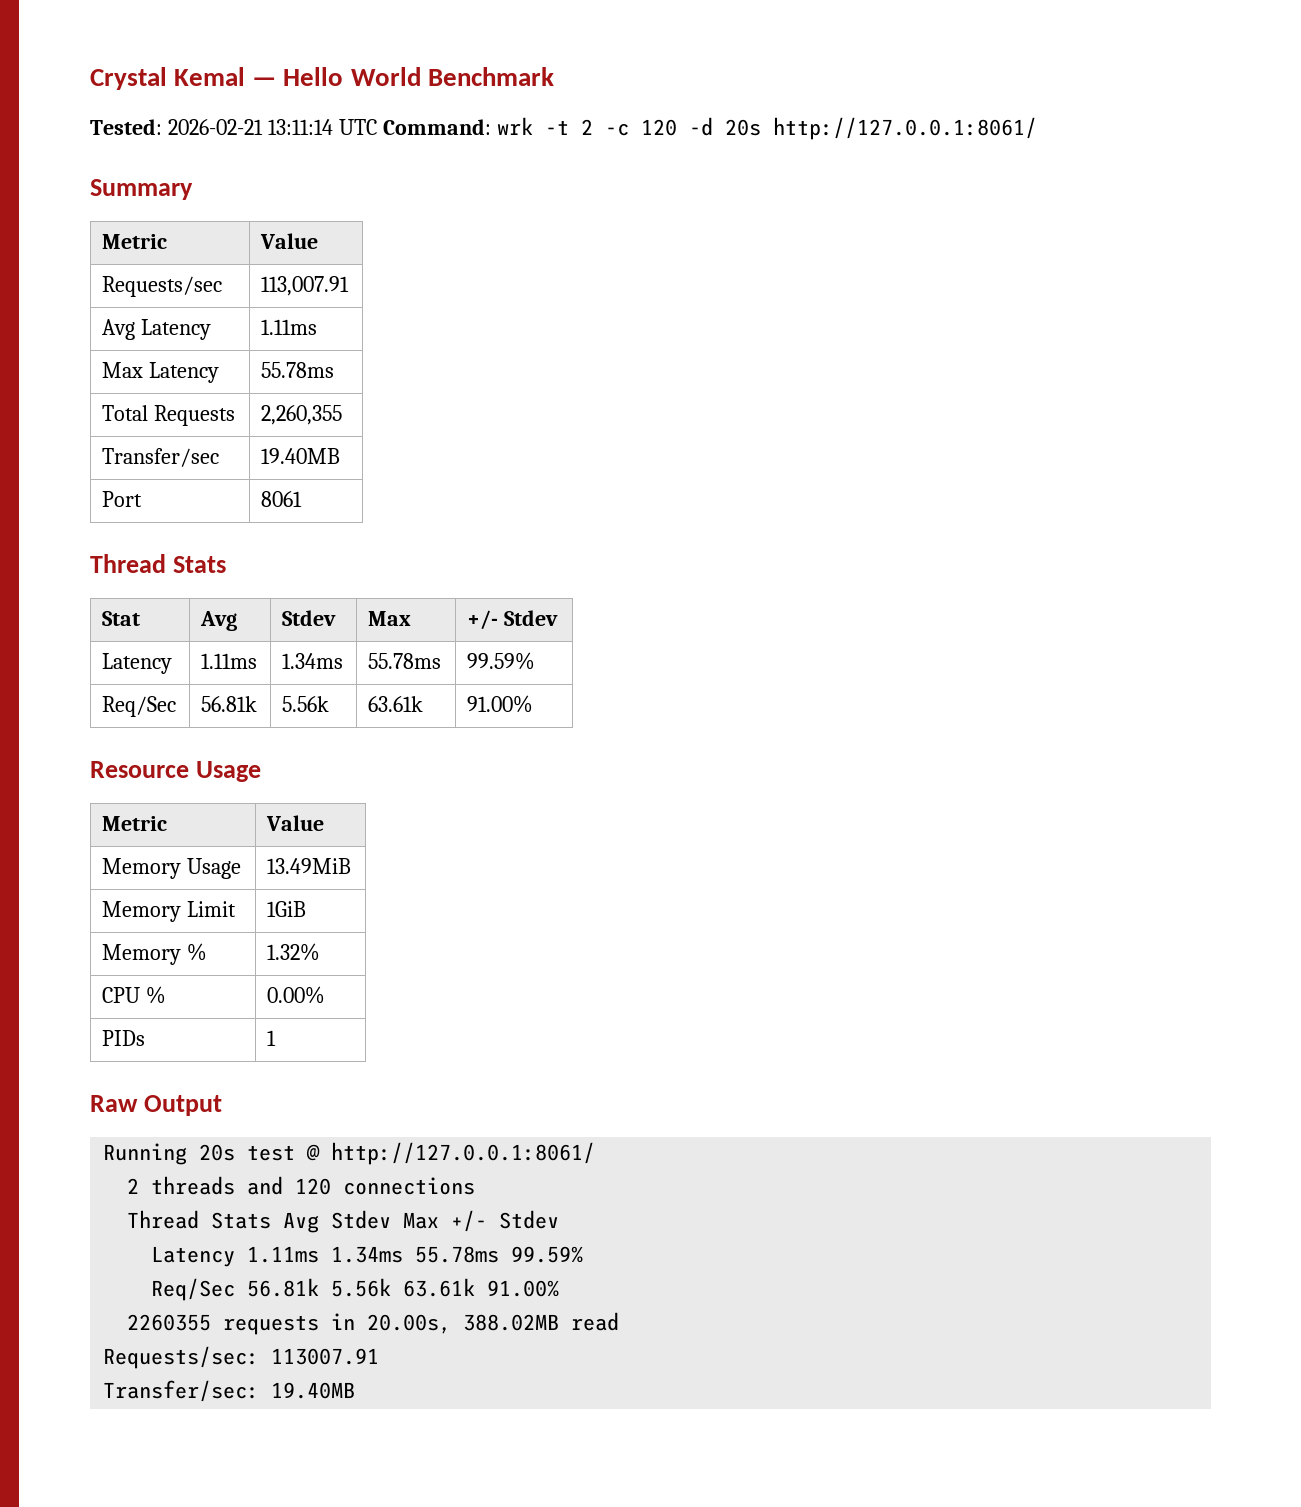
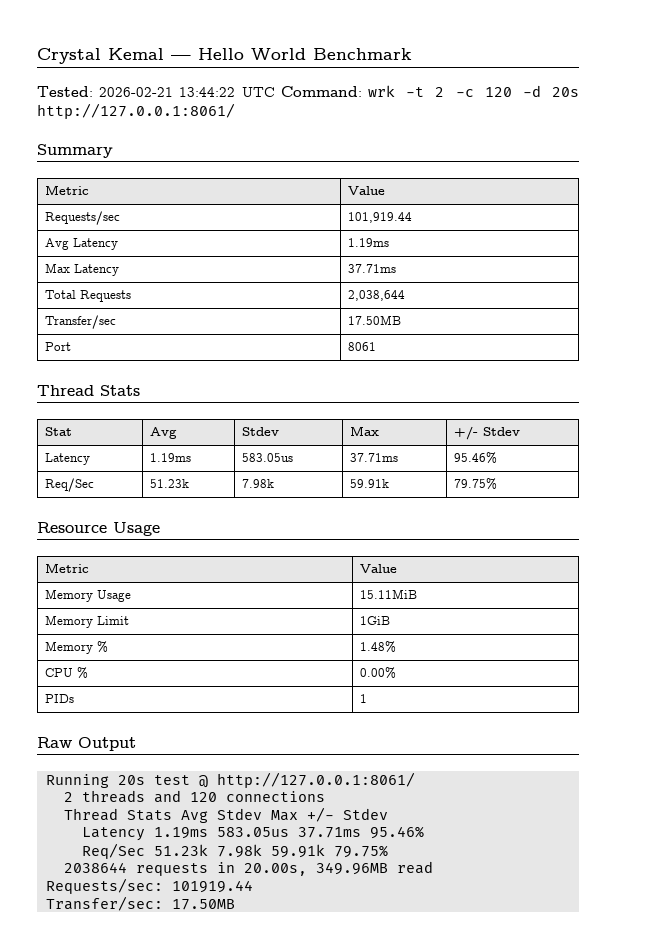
[267,119,333,135] 13:11:14 -> [179,87,236,97] 13:44:22
[261,276,350,296] 113,007.91 -> [347,212,412,223] 101,919.44
[261,319,318,335] 1.11ms -> [347,238,389,247] 1.19ms
[261,362,335,378] 55.78ms -> [347,264,396,273] 37.71ms
[261,405,343,425] 2,260,355 -> [347,290,405,301] 2,038,644
[261,448,341,464] 19.40MB -> [347,315,401,325] 17.50MB
[201,653,258,669] [282,653,344,669] [368,653,442,669] [467,652,536,670] [102,696,177,717] [201,696,258,712] [282,696,330,712] [368,696,424,712] [467,695,534,713] 1.11ms | 1.34ms | 55.78ms | 99.59% // Req/Sec | 56.81k | 5.56k | 63.61k | 91.00% -> [149,453,191,462] [241,453,293,462] [349,453,398,462] [453,452,497,464] [44,478,94,492] [149,479,189,488] [241,479,274,488] [349,479,389,488] [453,478,497,490] 1.19ms | 583.05us | 37.71ms | 95.46% // Req/Sec | 51.23k | 7.98k | 59.91k | 79.75%
[267,858,352,874] 13.49MiB -> [359,589,417,599] 15.11MiB
[267,943,321,961] 1.32% -> [359,641,396,653] 1.48%
[247,1246,584,1263] [151,1278,560,1301] [127,1314,212,1331] 1.11ms 1.34ms 55.78ms 99.59% // Req/Sec 56.81k 5.56k 63.61k 91.00% // 2260355 -> [153,826,424,839] [81,843,388,859] [63,862,127,873] 1.19ms 583.05us 37.71ms 95.46% // Req/Sec 51.23k 7.98k 59.91k 79.75% // 2038644
[463,1314,560,1331] 388.02MB -> [315,862,388,875] 349.96MB
[271,1348,380,1365] 113007.91 -> [171,880,253,893] 101919.44
[271,1382,356,1399] 19.40MB -> [171,899,235,910] 17.50MB

